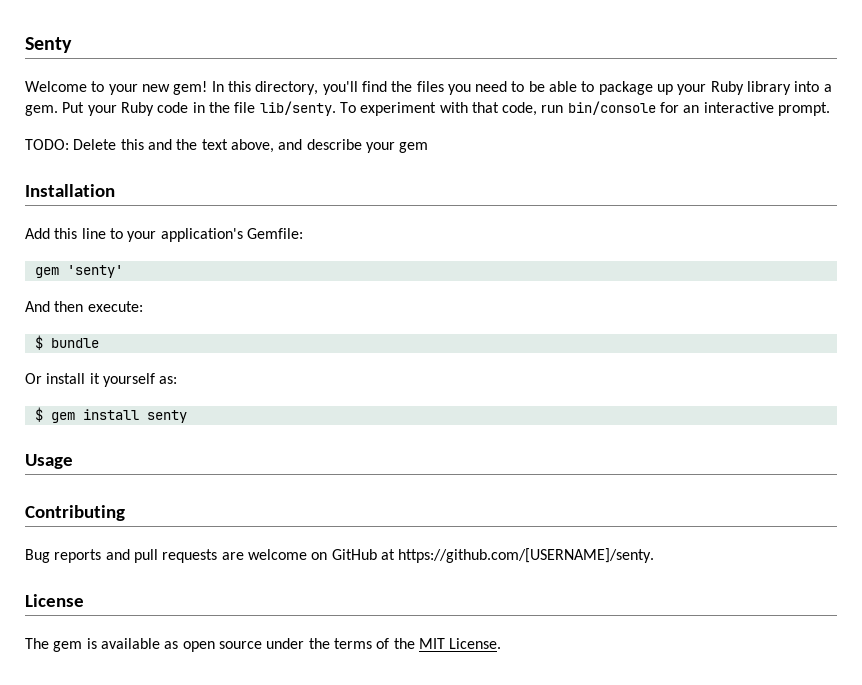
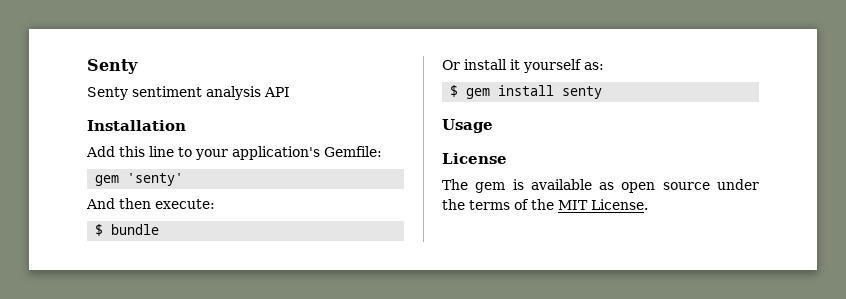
[25,81,832,95] [25,101,831,116] [25,139,429,153] Welcome to your new gem! In this directory, you'll find the files you need to be able to package up your Ruby library into a gem. Put your Ruby code in the file lib/senty. To experiment with that code, run bin/console for an interactive prompt. // TODO: Delete this and the text above, and describe your gem -> [87,86,290,100] Senty sentiment analysis API
[25,505,125,521] [25,548,655,563] // Contributing // Bug reports and pull requests are welcome on GitHub at https://github.com/[USERNAME]/senty. -> (493, 126) none

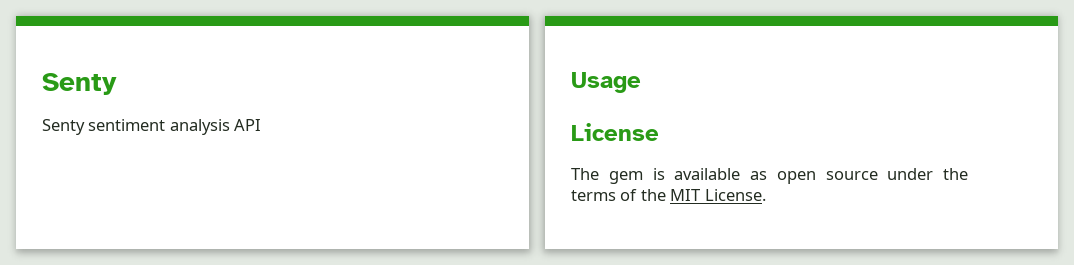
[87,120,186,131] [86,146,382,160] [95,173,184,186] [86,198,215,209] [95,224,160,236] [442,59,604,73] [450,85,603,99] // Installation // Add this line to your application's Gemfile: // gem 'senty' // And then execute: // $ bundle // Or install it yourself as: // $ gem install senty -> (262, 125) none

